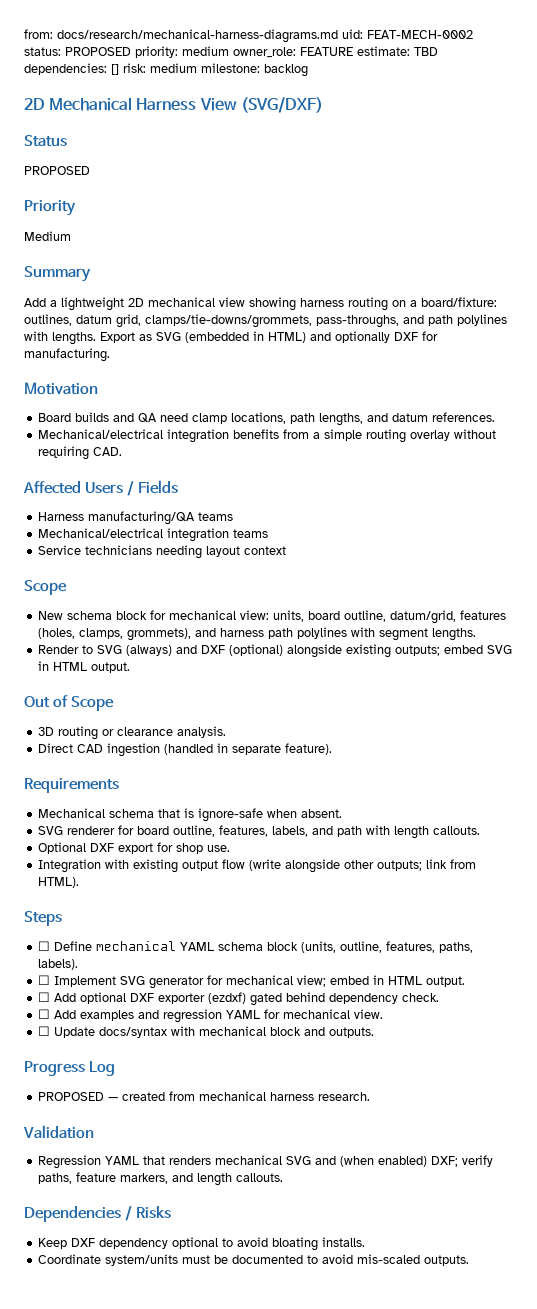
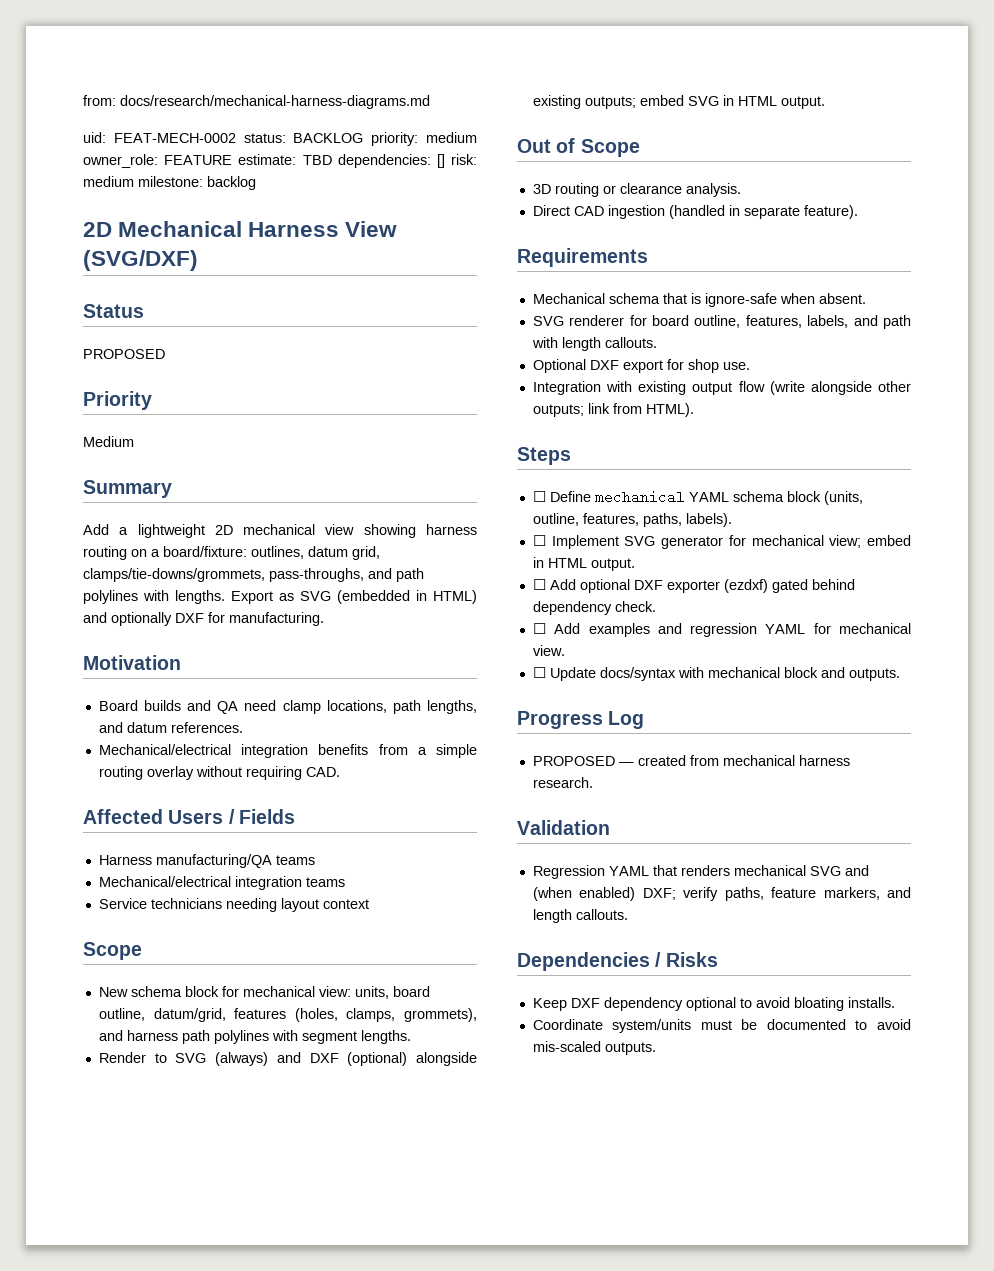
(338, 36) none -> (430, 102) //
[65,47,131,56] PROPOSED -> [293,133,364,143] BACKLOG

